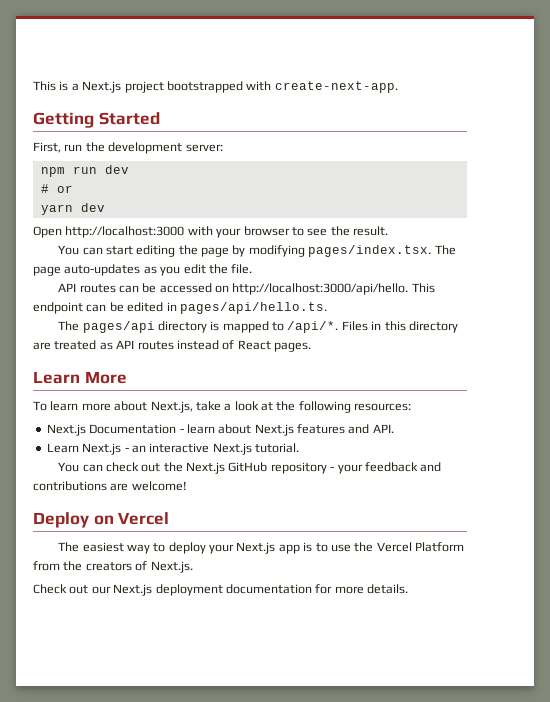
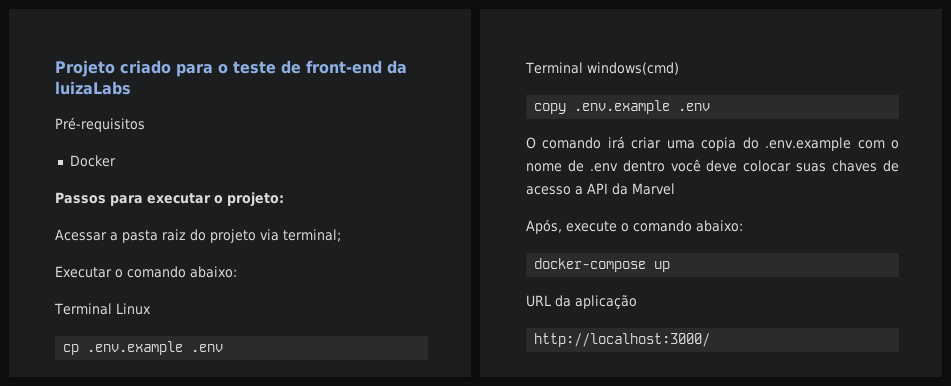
[33,81,398,93] [33,112,160,128] [33,142,223,154] [40,165,129,177] [40,184,73,193] [40,203,105,215] [33,226,388,238] [58,245,456,257] [33,264,253,276] [58,283,435,295] [33,302,327,314] [58,321,458,333] [33,340,311,352] [33,371,127,384] [33,401,412,413] [46,424,394,436] [46,443,299,455] [58,462,442,474] [33,481,187,491] [33,512,170,528] [58,542,465,554] [33,561,193,573] [33,584,408,596] This is a Next.js project bootstrapped with create-next-app. // Getting Started // First, run the development server: // npm run dev // # or // yarn dev // Open http://localhost:3000 with your browser to see the result. // You can start editing the page by modifying pages/index.tsx. The page auto-updates as you edit the file. // API routes can be accessed on http://localhost:3000/api/hello. This endpoint can be edited in pages/api/hello.ts. // The pages/api directory is mapped to /api/*. Files in this directory are treated as API routes instead of React pages. // Learn More // To learn more about Next.js, take a look at the following resources: // Next.js Documentation - learn about Next.js features and API. // Learn Next.js - an interactive Next.js tutorial. // You can check out the Next.js GitHub repository - your feedback and contributions are welcome! // Deploy on Vercel // The easiest way to deploy your Next.js app is to use the Vercel Platform from the creators of Next.js. // Check out our Next.js deployment documentation for more details. -> [55,60,407,77] [55,81,131,95] [55,117,145,132] [69,155,116,167] [55,192,284,207] [55,229,341,243] [55,266,237,278] [54,303,151,315] [63,341,224,355] [525,62,679,75] [534,100,711,114] [526,136,899,151] [526,159,899,172] [526,183,675,195] [526,219,743,234] [534,258,671,272] [526,295,637,309] [534,333,711,347] Projeto criado para o teste de front-end da luizaLabs // Pré-requisitos // Docker // Passos para executar o projeto: // Acessar a pasta raiz do projeto via terminal; // Executar o comando abaixo: // Terminal Linux // cp .env.example .env // Terminal windows(cmd) // copy .env.example .env // O comando irá criar uma copia do .env.example com o nome de .env dentro você deve colocar suas chaves de acesso a API da Marvel // Após, execute o comando abaixo: // docker-compose up // URL da aplicação // http://localhost:3000/

